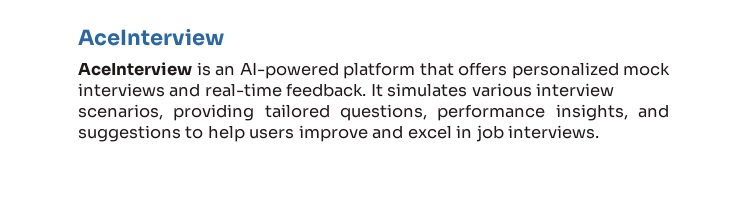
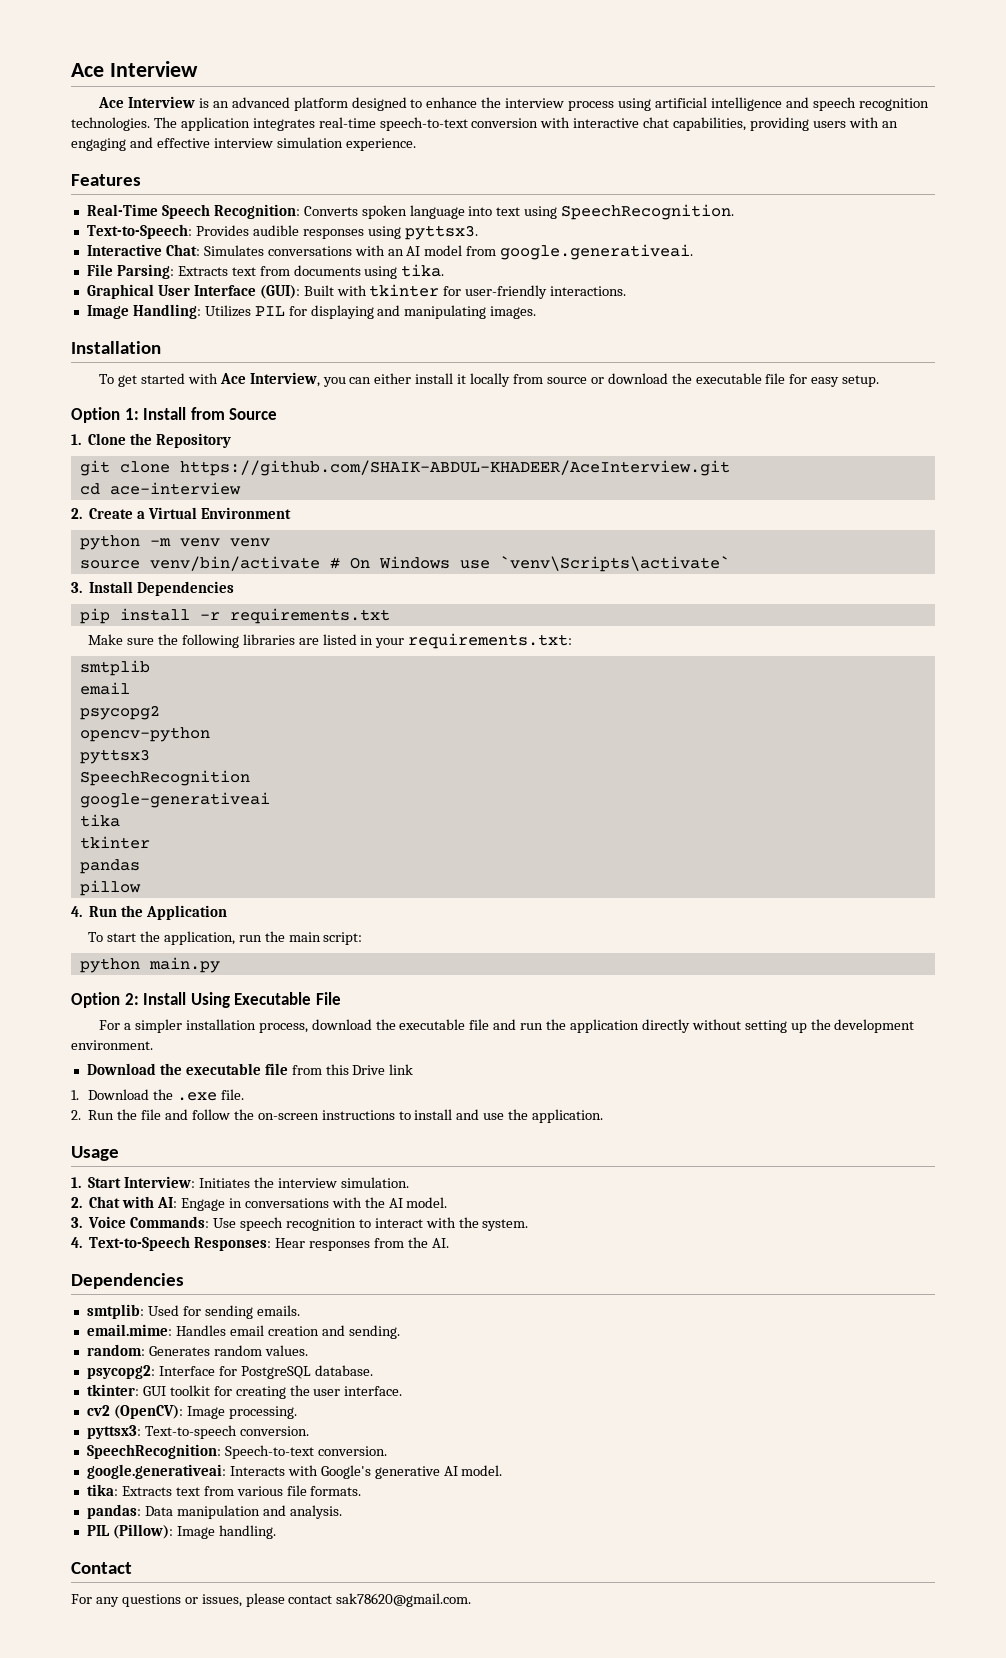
[78,28,224,46] [78,62,670,79] [78,83,615,97] [78,104,669,121] [78,125,600,142] AceInterview // AceInterview is an AI-powered platform that offers personalized mock interviews and real-time feedback. It simulates various interview scenarios, providing tailored questions, performance insights, and suggestions to help users improve and excel in job interviews. -> [71,61,198,77] [98,96,929,111] [71,117,898,131] [71,137,416,151] [71,174,141,186] [86,204,735,220] [86,224,478,240] [86,244,694,260] [86,264,445,279] [86,284,627,299] [86,304,537,319] [71,341,161,354] [99,372,880,387] [71,407,278,423] [71,433,232,448] [79,460,730,476] [79,482,241,495] [71,507,291,519] [79,535,270,550] [79,556,730,572] [71,581,235,596] [79,608,390,624] [88,633,573,649] [79,660,150,676] [79,682,130,695] [79,705,160,720] [79,727,210,742] [79,749,150,764] [79,770,250,786] [79,792,270,808] [79,814,120,827] [79,836,150,849] [79,859,140,874] [79,880,141,896] [71,905,228,920] [88,931,363,945] [79,957,220,973] [71,992,341,1008] [99,1019,915,1033] [71,1040,153,1050] [86,1063,414,1075] [71,1089,244,1101] [71,1109,604,1123] [71,1146,119,1161] [71,1176,409,1188] [71,1196,448,1211] [71,1216,529,1231] [71,1236,449,1251] [71,1273,184,1289] [86,1304,300,1319] [86,1324,400,1339] [86,1344,308,1356] [86,1365,373,1379] [86,1384,403,1399] [86,1405,297,1419] [86,1425,309,1439] [86,1444,387,1459] [86,1464,503,1479] [86,1484,362,1496] [86,1504,342,1519] [86,1524,276,1539] [71,1562,132,1574] [71,1593,472,1607] Ace Interview // Ace Interview is an advanced platform designed to enhance the interview process using artificial intelligence and speech recognition technologies. The application integrates real-time speech-to-text conversion with interactive chat capabilities, providing users with an engaging and effective interview simulation experience. // Features // Real-Time Speech Recognition: Converts spoken language into text using SpeechRecognition. // Text-to-Speech: Provides audible responses using pyttsx3. // Interactive Chat: Simulates conversations with an AI model from google.generativeai. // File Parsing: Extracts text from documents using tika. // Graphical User Interface (GUI): Built with tkinter for user-friendly interactions. // Image Handling: Utilizes PIL for displaying and manipulating images. // Installation // To get started with Ace Interview, you can either install it locally from source or download the executable file for easy setup. // Option 1: Install from Source // 1. Clone the Repository // git clone https://github.com/SHAIK-ABDUL-KHADEER/AceInterview.git // cd ace-interview // 2. Create a Virtual Environment // python -m venv venv // source venv/bin/activate # On Windows use `venv\Scripts\activate` // 3. Install Dependencies // pip install -r requirements.txt // Make sure the following libraries are listed in your requirements.txt: // smtplib // email // psycopg2 // opencv-python // pyttsx3 // SpeechRecognition // google-generativeai // tika // tkinter // pandas // pillow // 4. Run the Application // To start the application, run the main script: // python main.py // Option 2: Install Using Executable File // For a simpler installation process, download the executable file and run the application directly without setting up the development environment. // Download the executable file from this Drive link // 1. Download the .exe file. // 2. Run the file and follow the on-screen instructions to install and use the application. // Usage // 1. Start Interview: Initiates the interview simulation. // 2. Chat with AI: Engage in conversations with the AI model. // 3. Voice Commands: Use speech recognition to interact with the system. // 4. Text-to-Speech Responses: Hear responses from the AI. // Dependencies // smtplib: Used for sending emails. // email.mime: Handles email creation and sending. // random: Generates random values. // psycopg2: Interface for PostgreSQL database. // tkinter: GUI toolkit for creating the user interface. // cv2 (OpenCV): Image processing. // pyttsx3: Text-to-speech conversion. // SpeechRecognition: Speech-to-text conversion. // google.generativeai: Interacts with Google's generative AI model. // tika: Extracts text from various file formats. // pandas: Data manipulation and analysis. // PIL (Pillow): Image handling. // Contact // For any questions or issues, please contact sak78620@gmail.com.

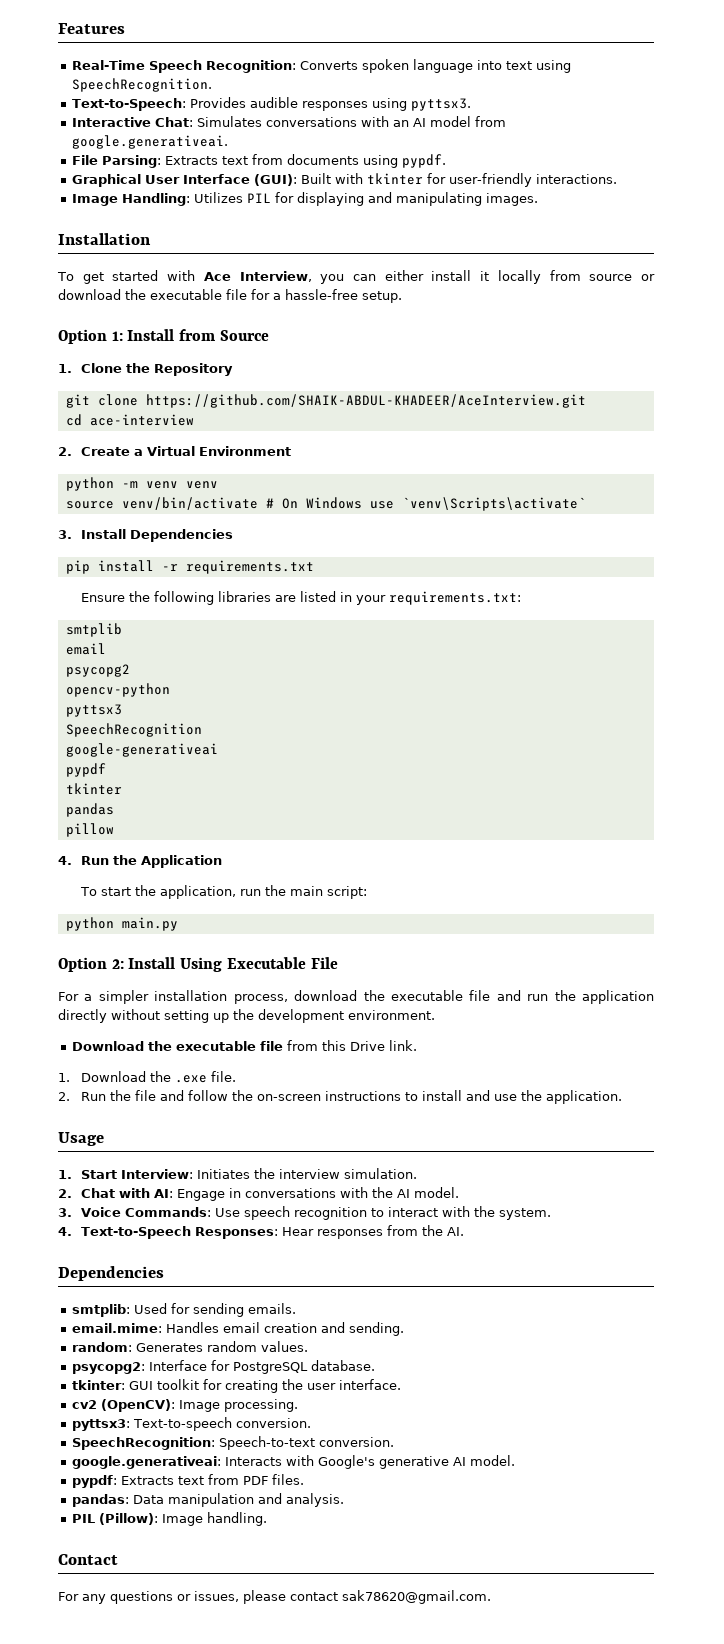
[71,61,198,77] [98,96,929,111] [71,117,898,131] [71,137,416,151] Ace Interview // Ace Interview is an advanced platform designed to enhance the interview process using artificial intelligence and speech recognition technologies. The application integrates real-time speech-to-text conversion with interactive chat capabilities, providing users with an engaging and effective interview simulation experience. // -> (58, 28) none
[401,264,445,277] tika. -> [402,154,447,168] pypdf.
[811,377,840,387] easy -> [273,289,358,300] a hassle-free
[88,634,154,645] Make sure -> [81,593,126,602] Ensure
[79,814,120,827] tika -> [65,763,106,777] pypdf
[389,1064,414,1075] link -> [389,1040,418,1051] link.
[86,1484,362,1496] tika: Extracts text from various file formats. -> [72,1474,305,1488] pypdf: Extracts text from PDF files.

